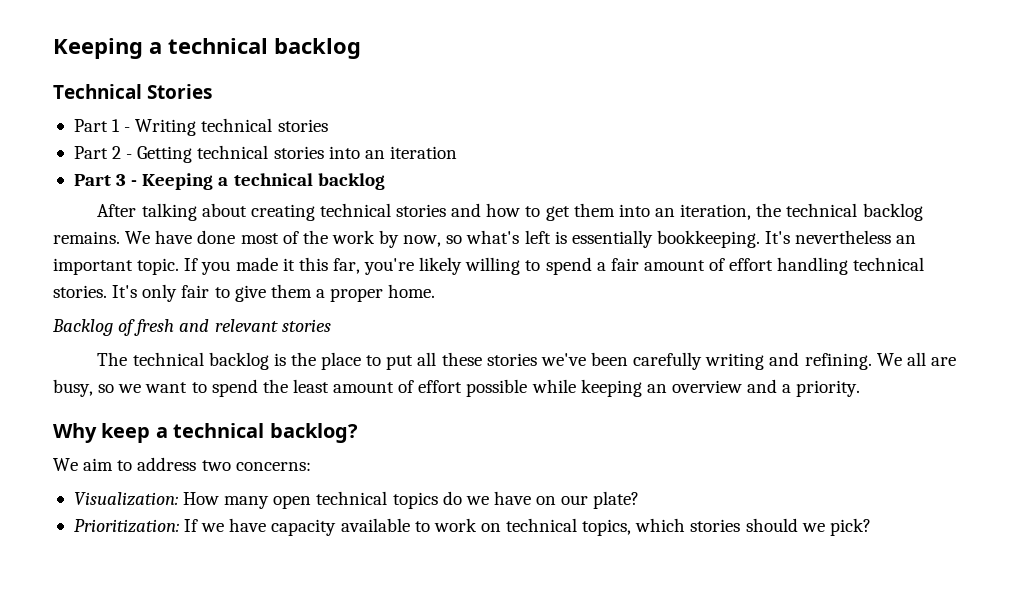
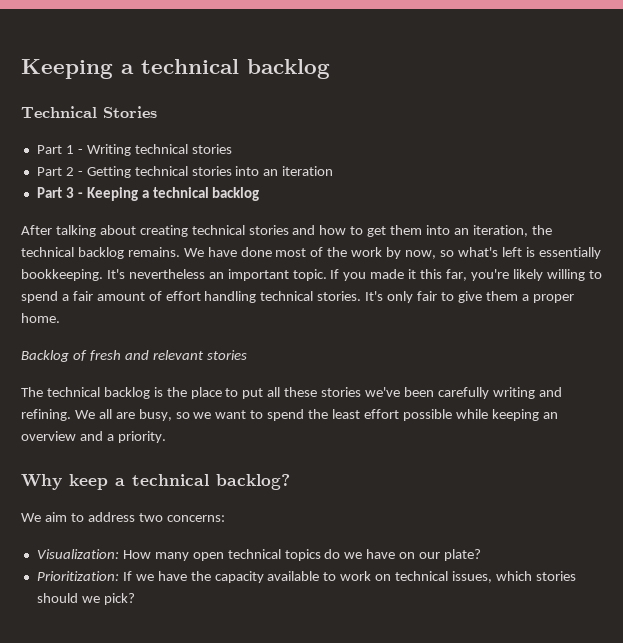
[333,380,415,393] amount of -> (361, 414) none
(267, 525) none -> [190,571,211,581] the
[582,519,632,536] topics, -> [452,571,493,583] issues,

